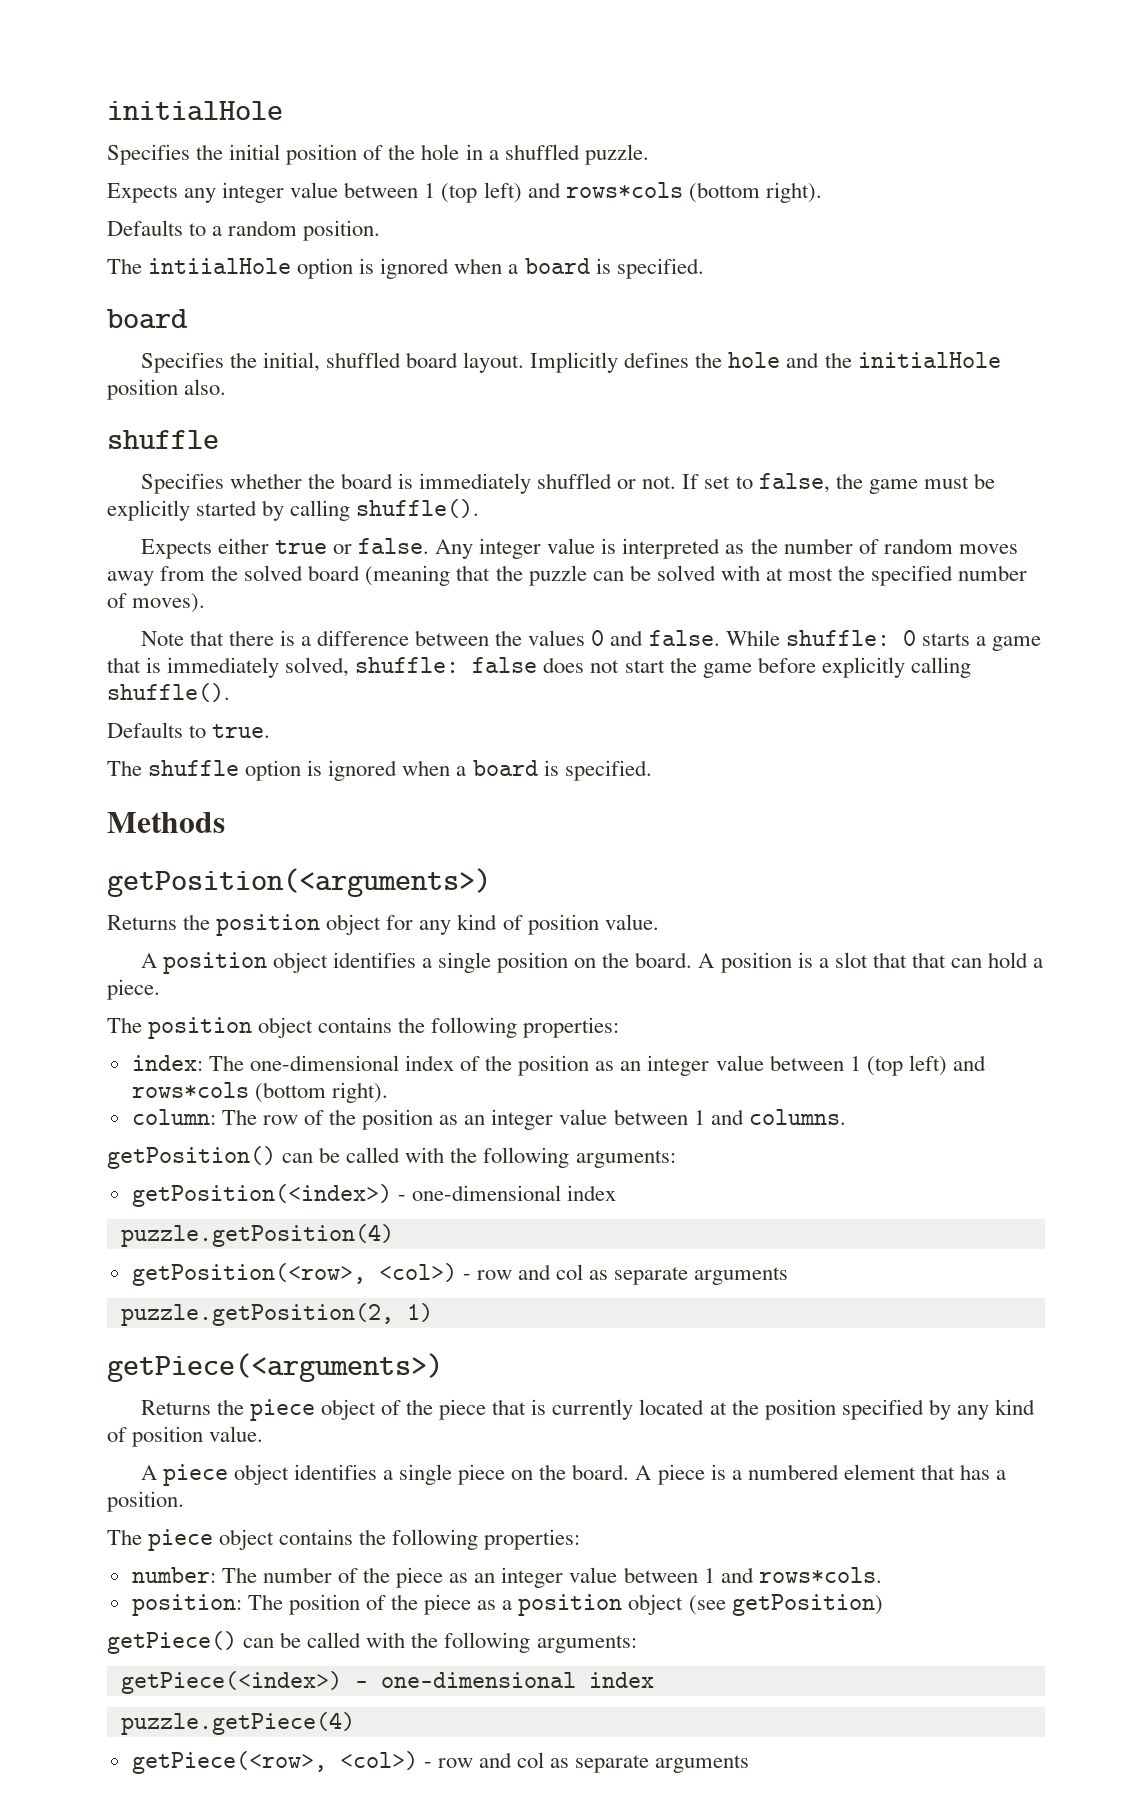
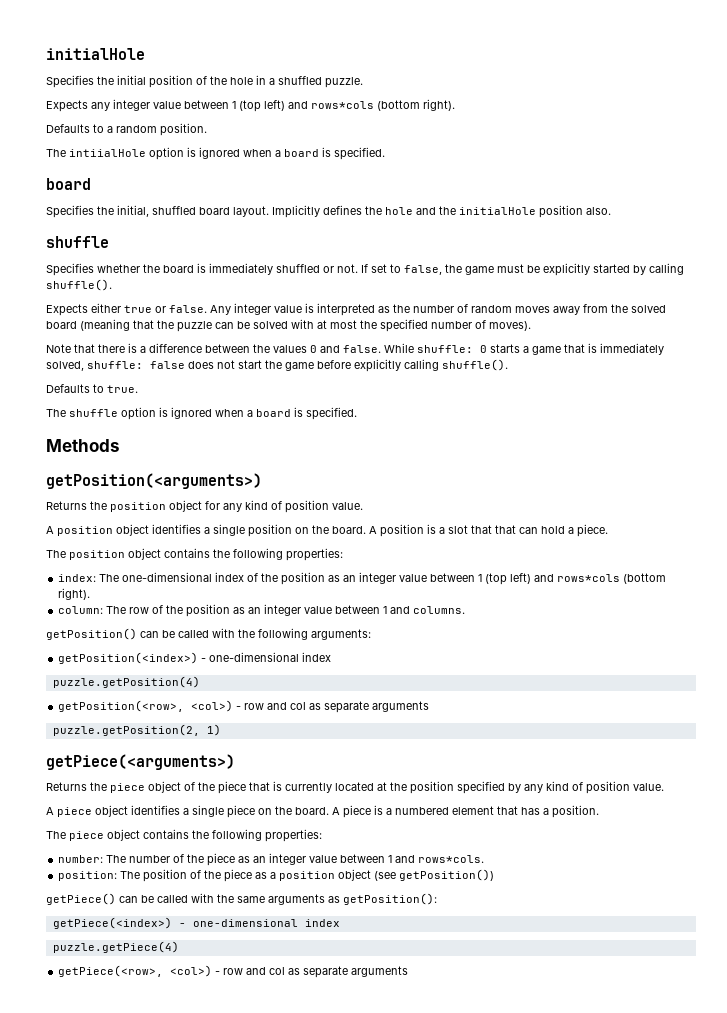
[731,1594,883,1616] getPosition) -> [399,869,495,881] getPosition())
[444,1632,637,1653] following arguments: -> [237,893,437,905] same arguments as getPosition():

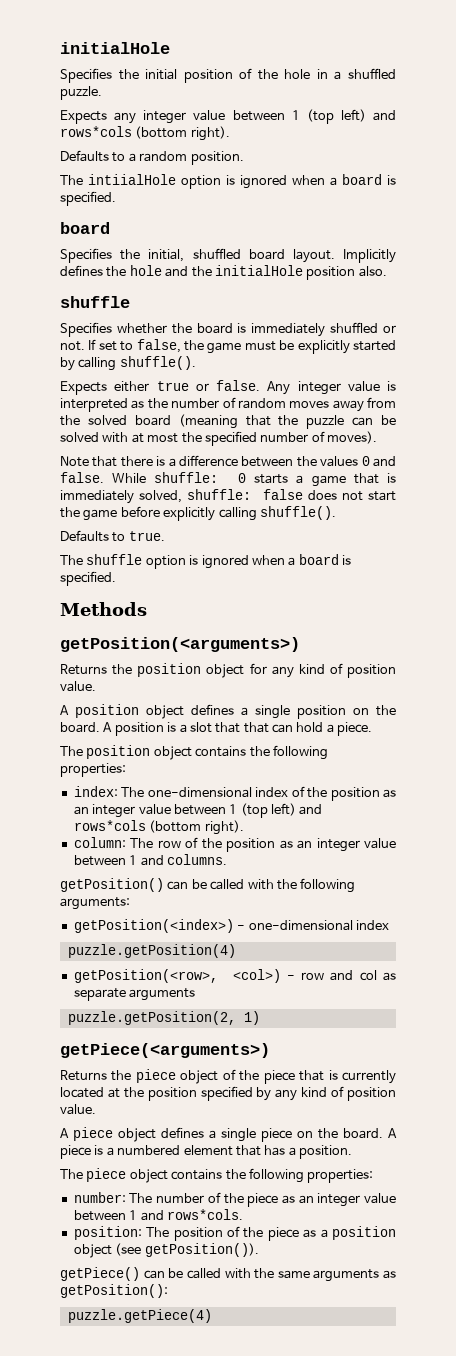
[152,524,201,534] identifies -> [191,704,234,715] defines
[131,805,180,815] identifies -> [161,1127,204,1138] defines
[399,869,495,881] getPosition()) -> [144,1243,259,1257] getPosition()).
[52,917,340,929] [52,941,179,953] [58,965,409,978] getPiece(<index>) - one-dimensional index // puzzle.getPiece(4) // getPiece(<row>, <col>) - row and col as separate arguments -> [67,1309,212,1323] puzzle.getPiece(4)

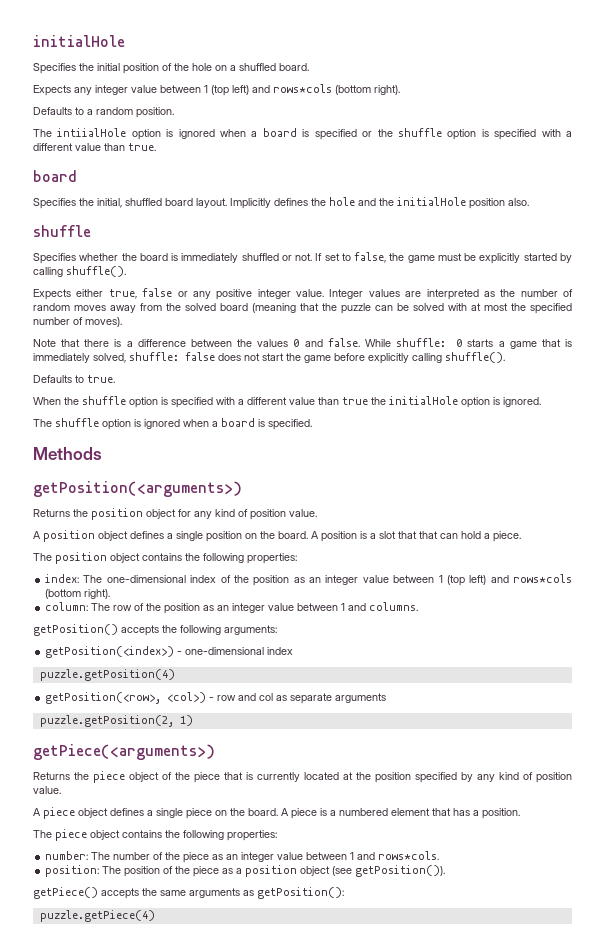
[316,69,328,79] in -> [215,65,227,71] on
[60,86,102,100] puzzle. -> [279,63,309,71] board.
[60,191,116,206] specified. -> [314,128,573,140] [33,143,156,151] specified or the shuffle option is specified with a different value than true.
[156,380,396,395] true or false. Any integer value is -> [108,288,422,300] true, false or any positive integer value. Integer values are
(165, 536) none -> [33,396,541,408] // When the shuffle option is specified with a different value than true the initialHole option is ignored.
[167,879,274,890] can be called with -> [121,625,159,636] accepts
[143,1268,251,1279] can be called with -> [101,888,139,899] accepts

